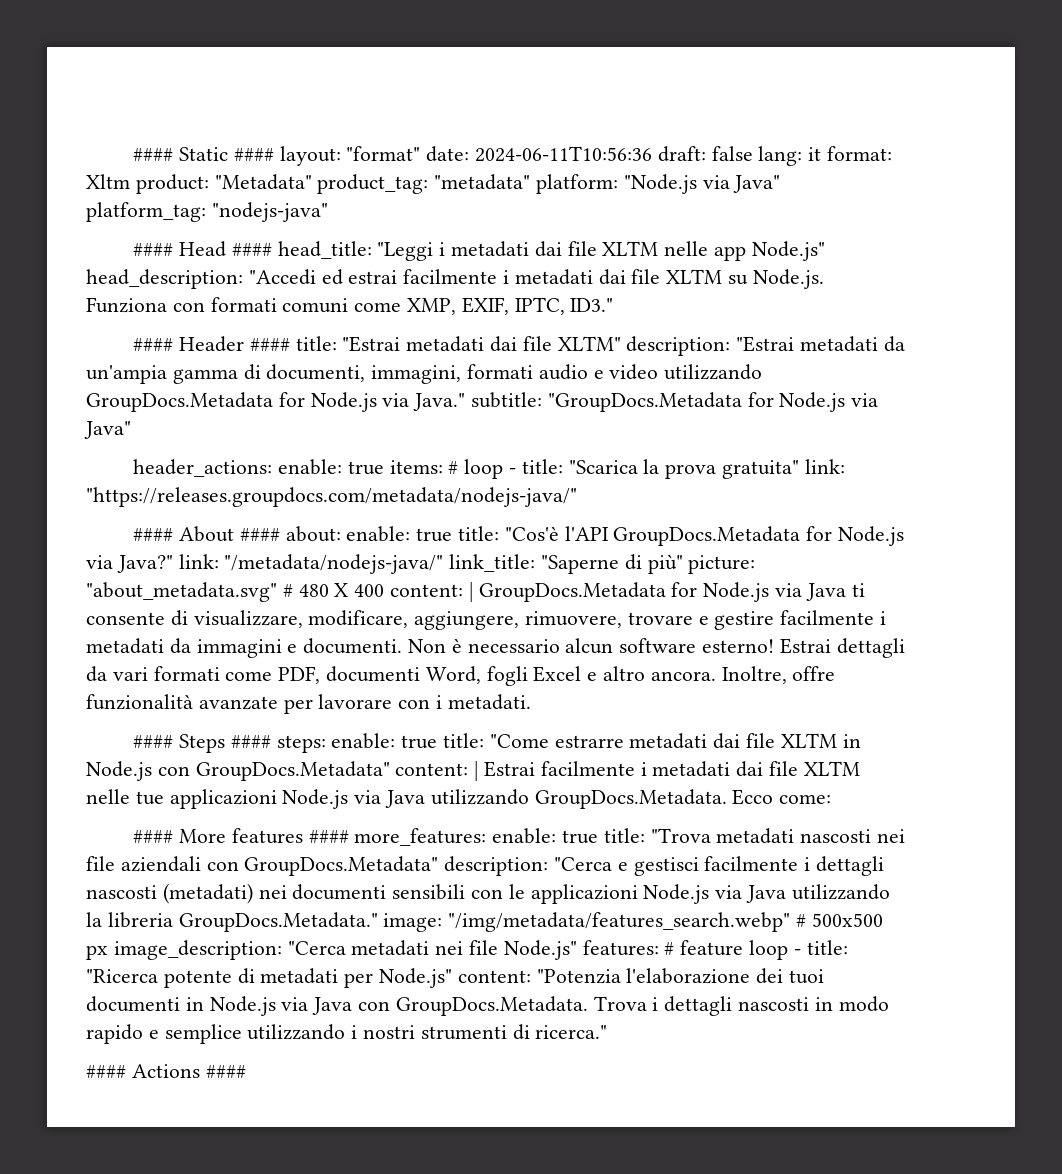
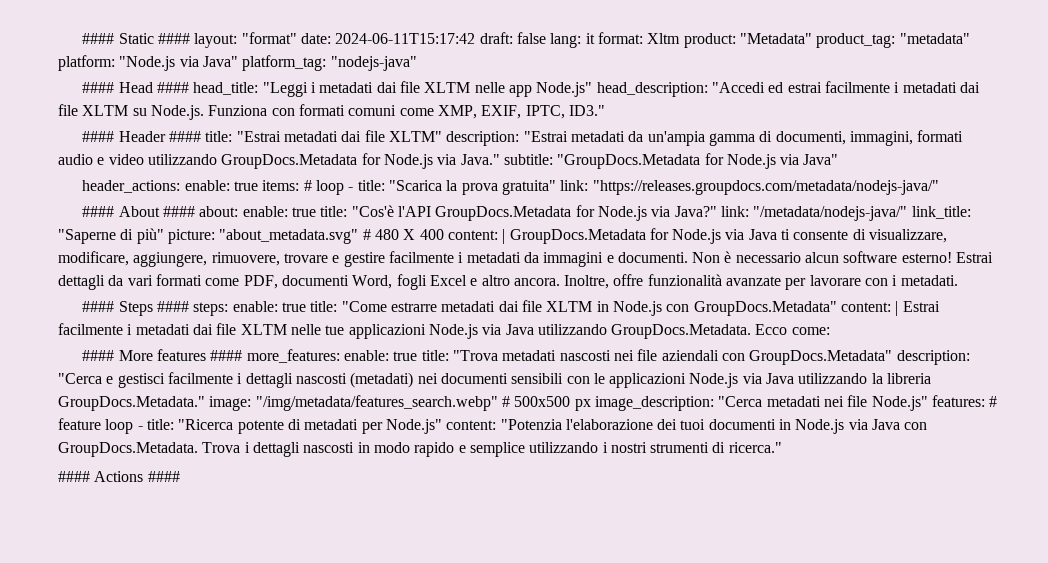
[474,146,652,162] 2024-06-11T10:56:36 -> [335,33,476,44] 2024-06-11T15:17:42

